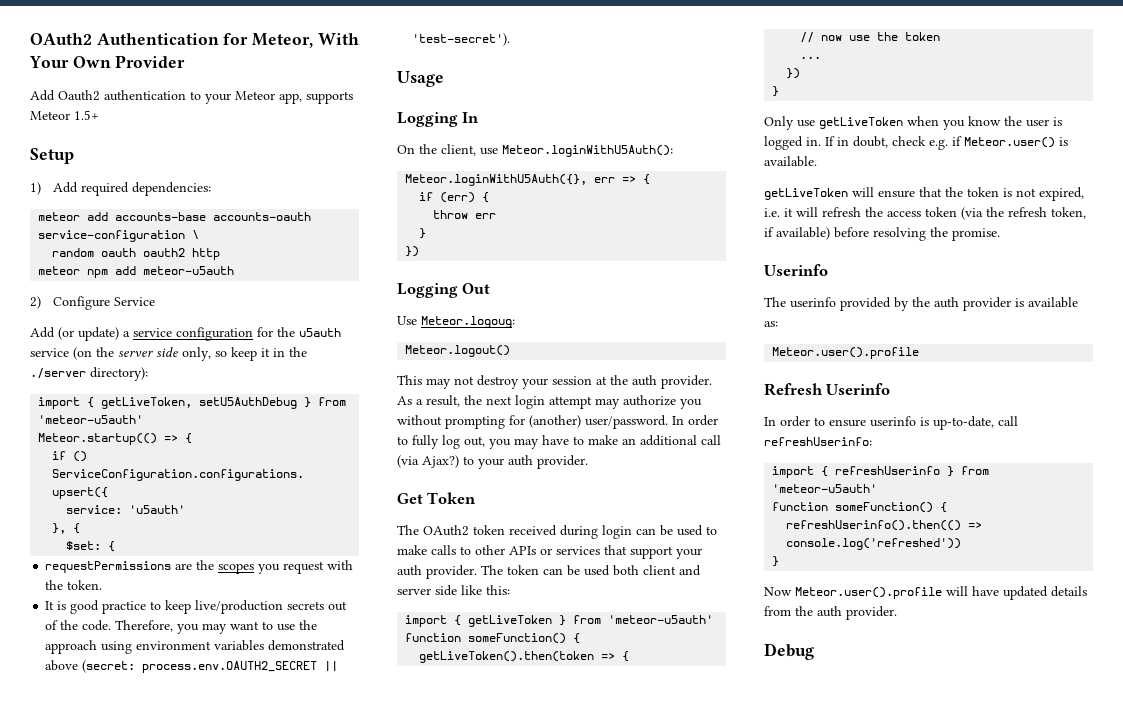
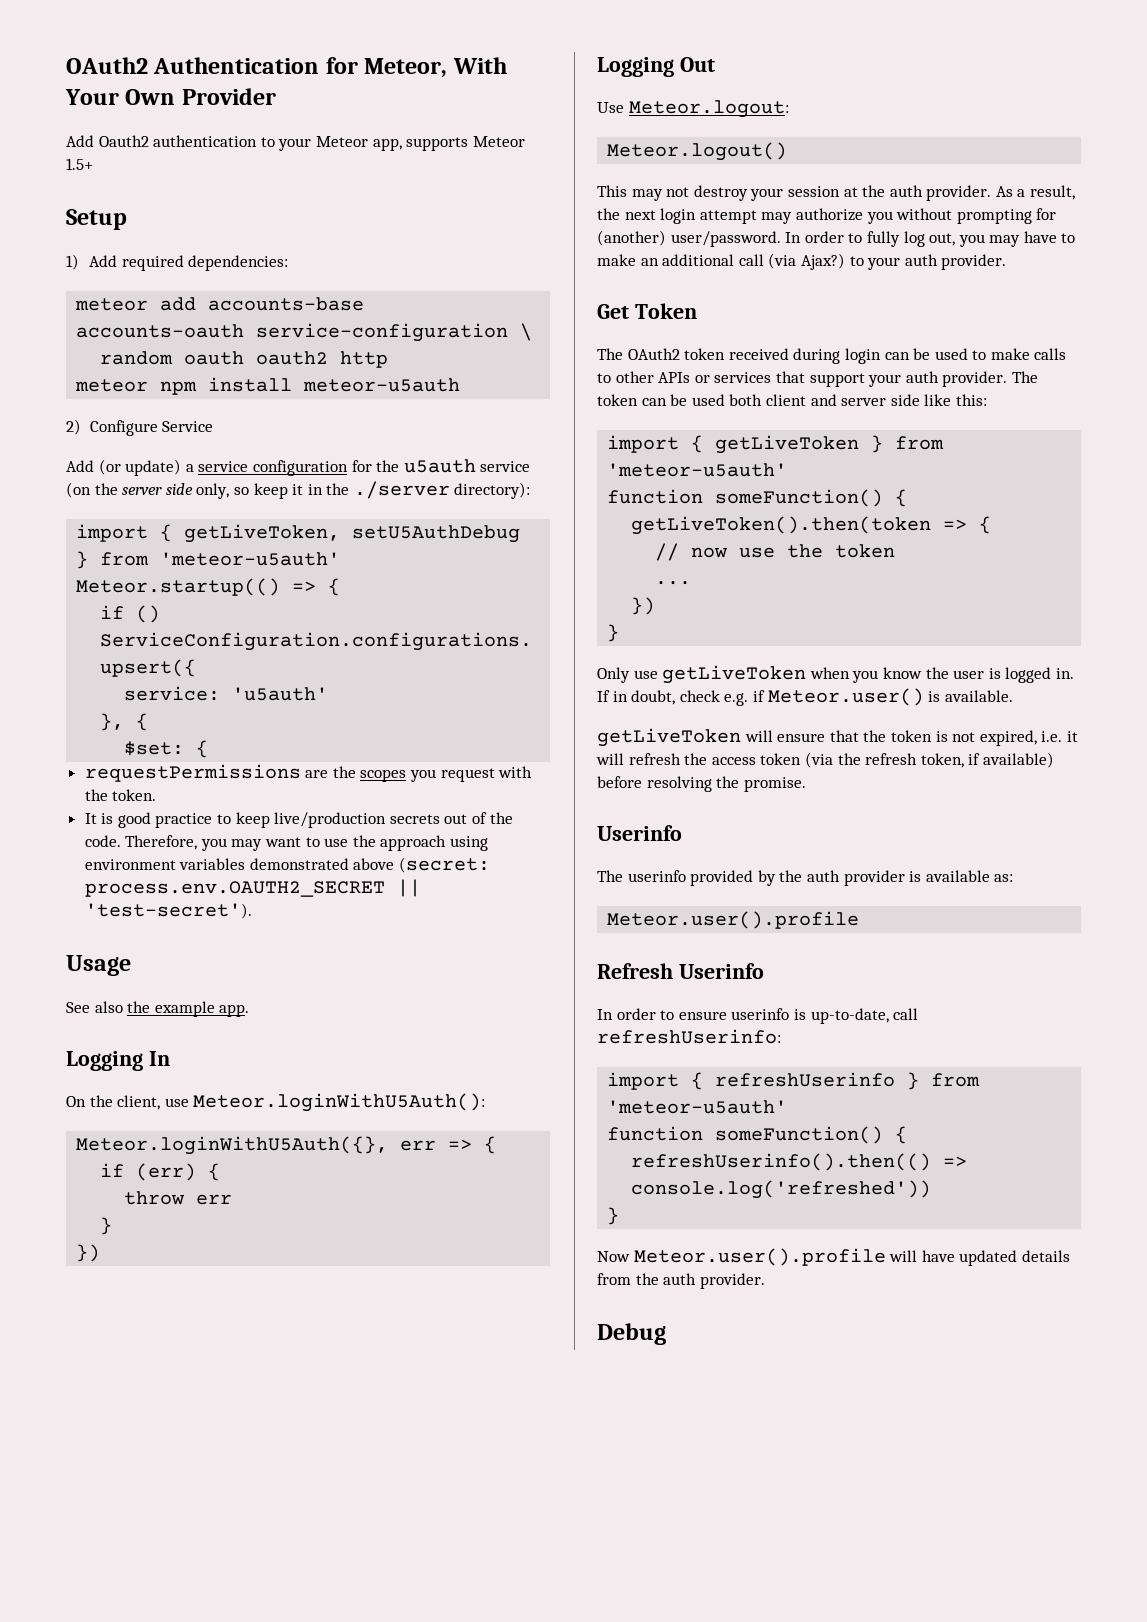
[115,266,137,275] add -> [208,377,293,392] install
(444, 79) none -> [66,1001,250,1017] // See also the example app.
[421,316,515,328] Meteor.logoug: -> [628,100,789,118] Meteor.logout:

